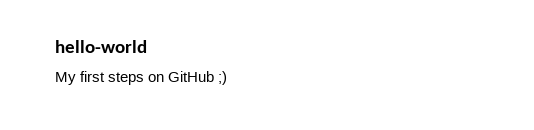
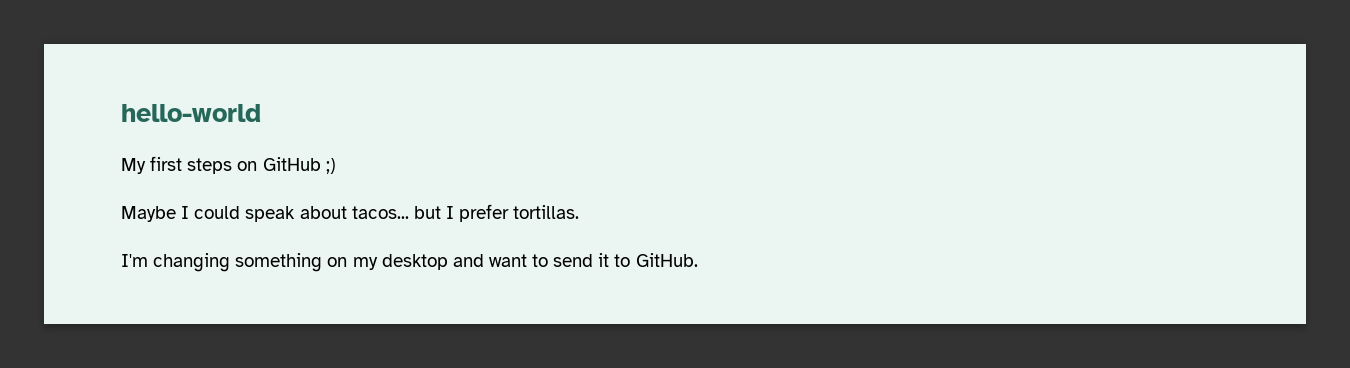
(228, 78) none -> [121,204,580,222] [121,253,698,272] // Maybe I could speak about tacos... but I prefer tortillas. // I'm changing something on my desktop and want to send it to GitHub.

